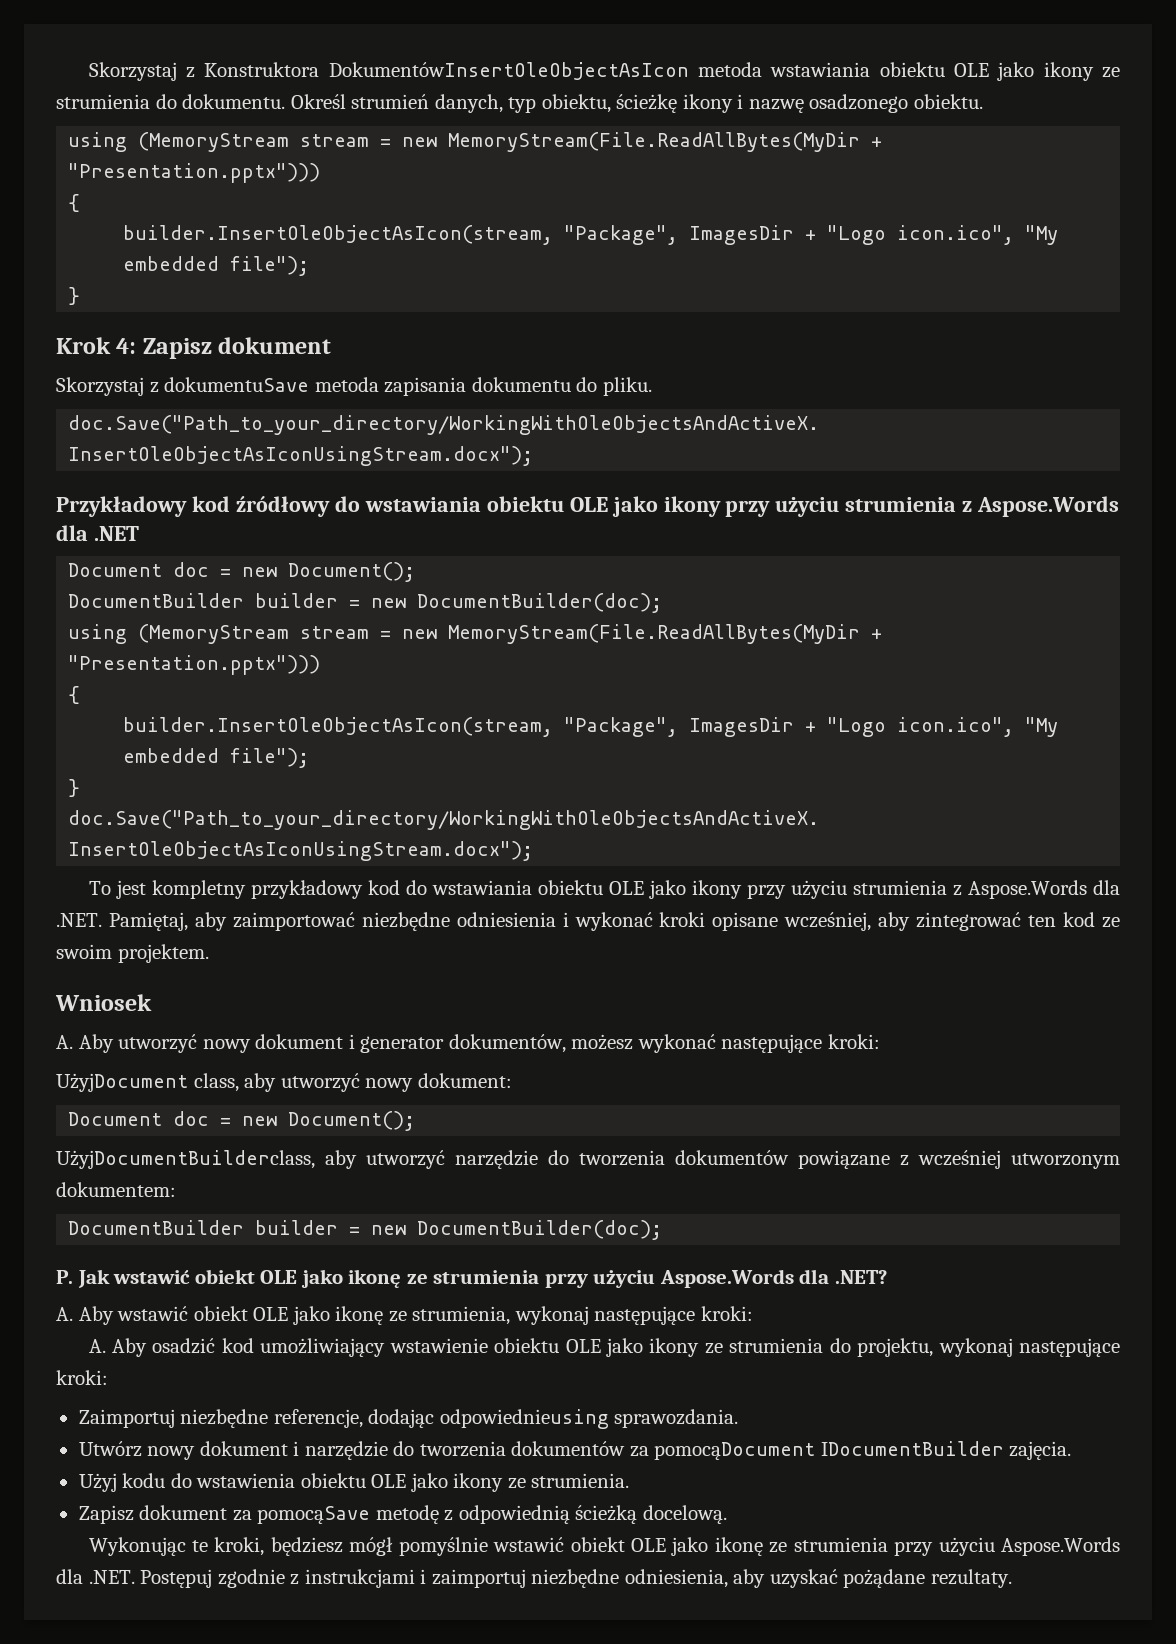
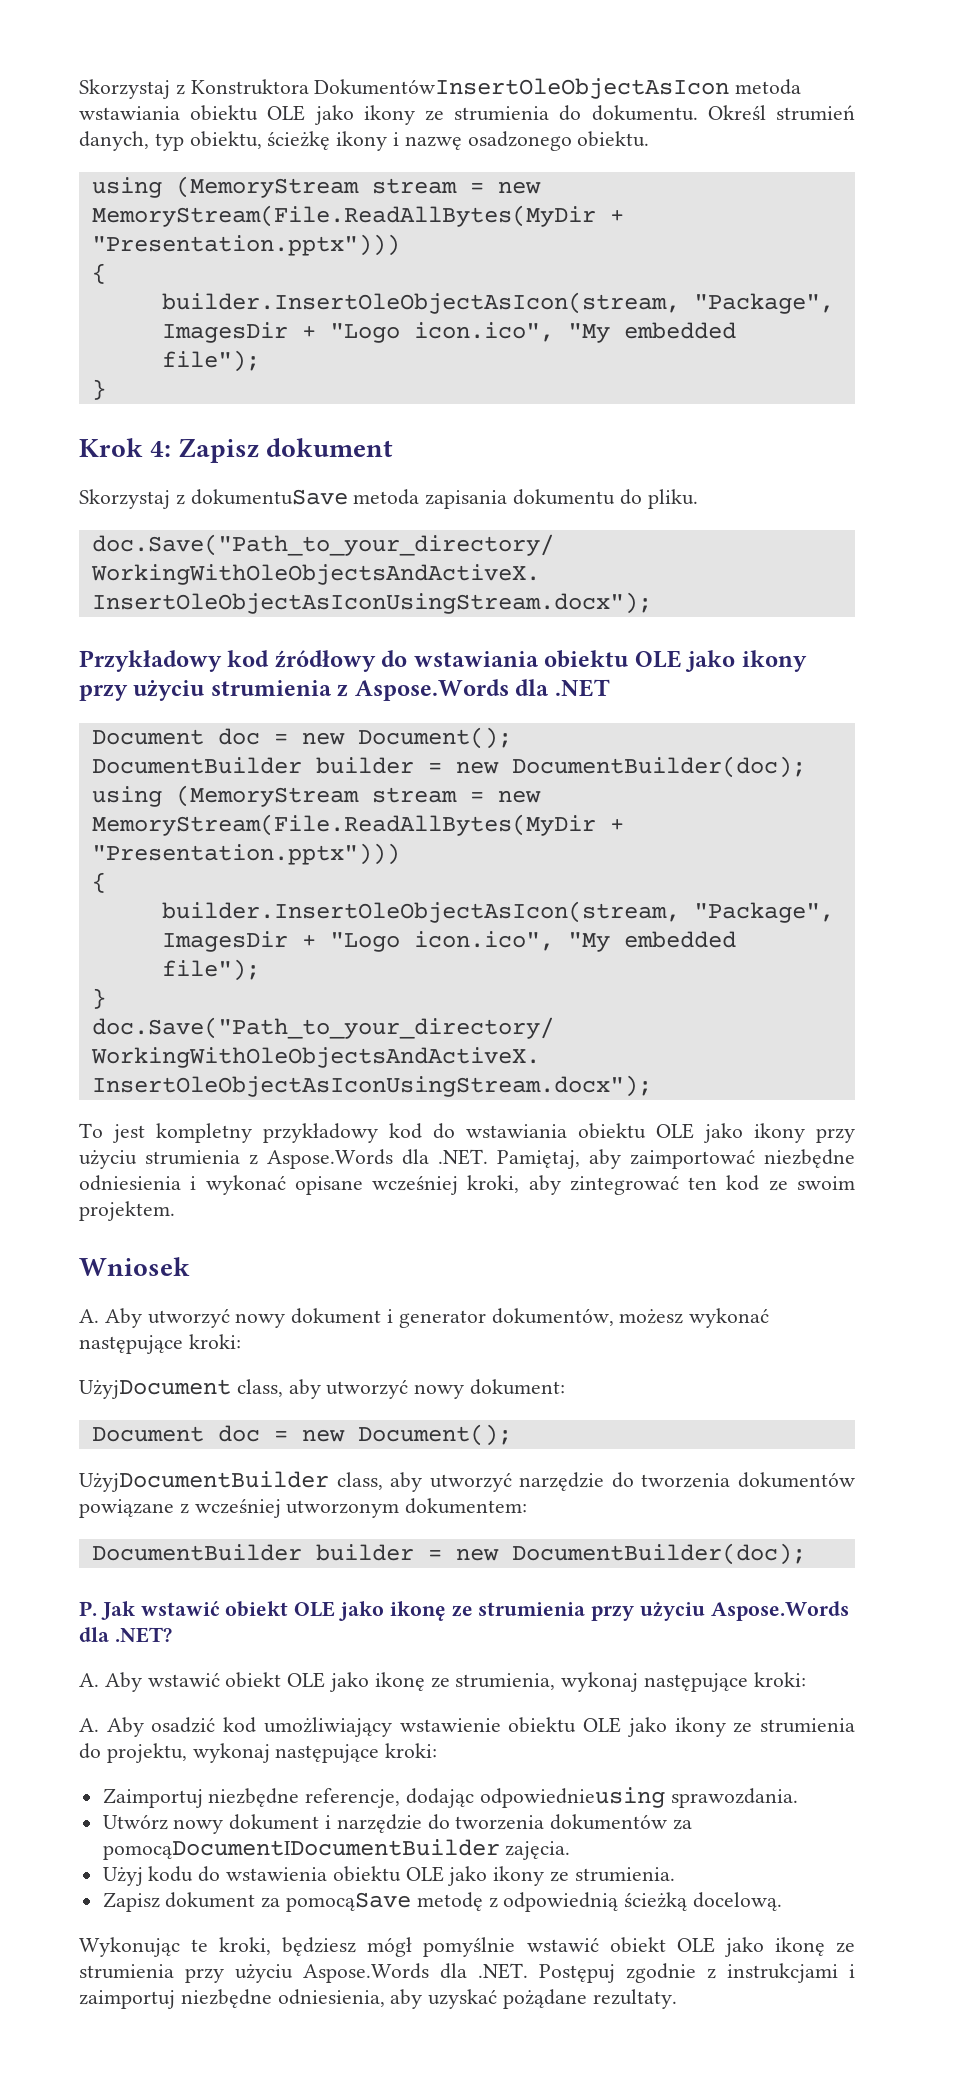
[659,912,872,931] kroki opisane wcześniej, -> [294,1175,520,1195] opisane wcześniej kroki,
[56,1150,315,1169] UżyjDocumentBuilderclass, -> [79,1471,383,1492] UżyjDocumentBuilder class,
[654,1441,1004,1460] pomocąDocument IDocumentBuilder -> [102,1839,500,1860] pomocąDocumentIDocumentBuilder

